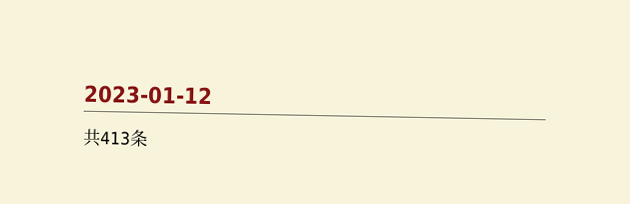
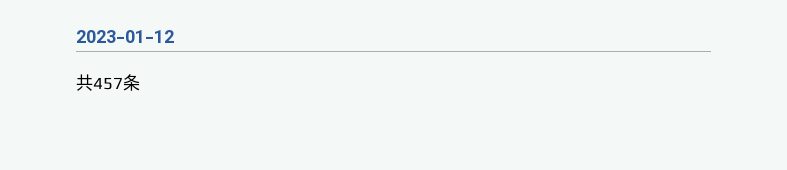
[100,131,131,146] 413 -> [93,77,123,90] 457

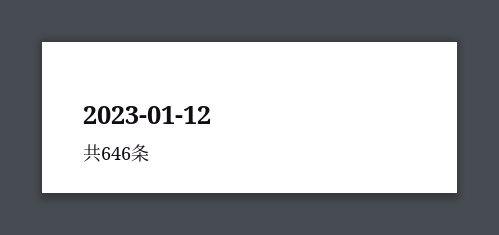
[93,77,123,90] 457 -> [101,147,131,160] 646

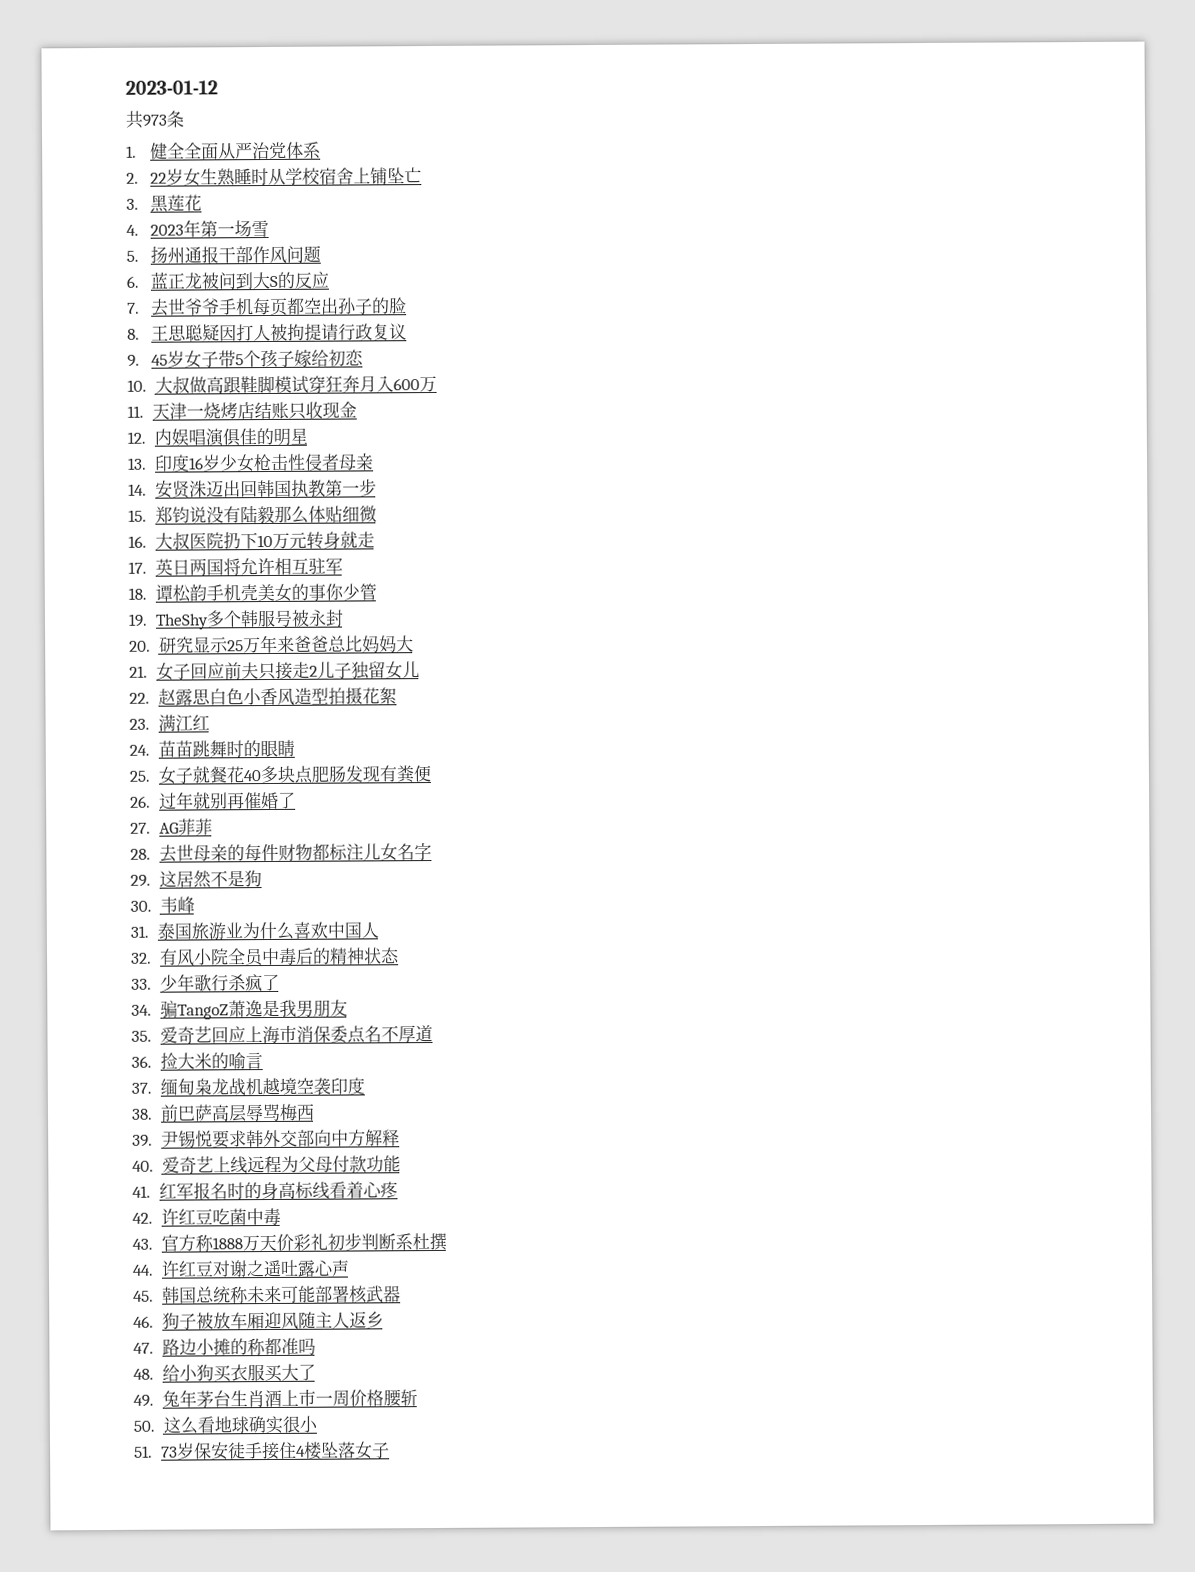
[101,147,131,160] 646 -> [142,114,167,127] 973
(149, 153) none -> [126,141,321,160] [126,167,422,187] [126,194,202,213] [126,219,269,238] [126,245,321,264] [126,271,329,290] [127,297,407,317] [127,323,407,342] [127,349,364,369] [127,375,437,394] [127,401,357,420] [127,427,308,447] [127,452,374,473] [128,478,377,499] [128,505,377,525] [128,530,375,550] [128,557,343,576] [128,583,377,603] [128,609,344,630] [129,634,414,654] [129,661,420,681] [129,687,397,706] [129,714,210,732] [129,739,295,758] [129,765,431,785] [130,791,296,810] [130,818,213,836] [130,843,432,863] [130,870,262,889] [130,896,195,914] [130,921,379,941] [131,947,400,967] [131,973,280,992] [131,999,348,1020] [131,1025,433,1045] [131,1052,263,1070] [131,1077,365,1097] [131,1103,315,1123] [132,1129,400,1149] [132,1155,401,1175] [132,1181,398,1200] [132,1207,281,1227] [132,1232,447,1252] [132,1259,349,1278] [133,1285,401,1304] [133,1311,384,1330] [133,1337,316,1356] [133,1363,316,1383] [133,1389,418,1408] [133,1415,318,1435] [134,1441,390,1461] // 1.健全全面从严治党体系 // 2. 22岁女生熟睡时从学校宿舍上铺坠亡 // 3.黑莲花 // 4. 2023年第一场雪 // 5.扬州通报干部作风问题 // 6.蓝正龙被问到大S的反应 // 7.去世爷爷手机每页都空出孙子的脸 // 8.王思聪疑因打人被拘提请行政复议 // 9. 45岁女子带5个孩子嫁给初恋 // 10.大叔做高跟鞋脚模试穿狂奔月入600万 // 11.天津一烧烤店结账只收现金 // 12.内娱唱演俱佳的明星 // 13.印度16岁少女枪击性侵者母亲 // 14.安贤洙迈出回韩国执教第一步 // 15.郑钧说没有陆毅那么体贴细微 // 16.大叔医院扔下10万元转身就走 // 17.英日两国将允许相互驻军 // 18.谭松韵手机壳美女的事你少管 // 19. TheShy多个韩服号被永封 // 20.研究显示25万年来爸爸总比妈妈大 // 21.女子回应前夫只接走2儿子独留女儿 // 22.赵露思白色小香风造型拍摄花絮 // 23.满江红 // 24.苗苗跳舞时的眼睛 // 25.女子就餐花40多块点肥肠发现有粪便 // 26.过年就别再催婚了 // 27. AG菲菲 // 28.去世母亲的每件财物都标注儿女名字 // 29.这居然不是狗 // 30.韦峰 // 31.泰国旅游业为什么喜欢中国人 // 32.有风小院全员中毒后的精神状态 // 33.少年歌行杀疯了 // 34.骗TangoZ萧逸是我男朋友 // 35.爱奇艺回应上海市消保委点名不厚道 // 36.捡大米的喻言 // 37.缅甸枭龙战机越境空袭印度 // 38.前巴萨高层辱骂梅西 // 39.尹锡悦要求韩外交部向中方解释 // 40.爱奇艺上线远程为父母付款功能 // 41.红军报名时的身高标线看着心疼 // 42.许红豆吃菌中毒 // 43.官方称1888万天价彩礼初步判断系杜撰 // 44.许红豆对谢之遥吐露心声 // 45.韩国总统称未来可能部署核武器 // 46.狗子被放车厢迎风随主人返乡 // 47.路边小摊的称都准吗 // 48.给小狗买衣服买大了 // 49.兔年茅台生肖酒上市一周价格腰斩 // 50.这么看地球确实很小 // 51. 73岁保安徒手接住4楼坠落女子

